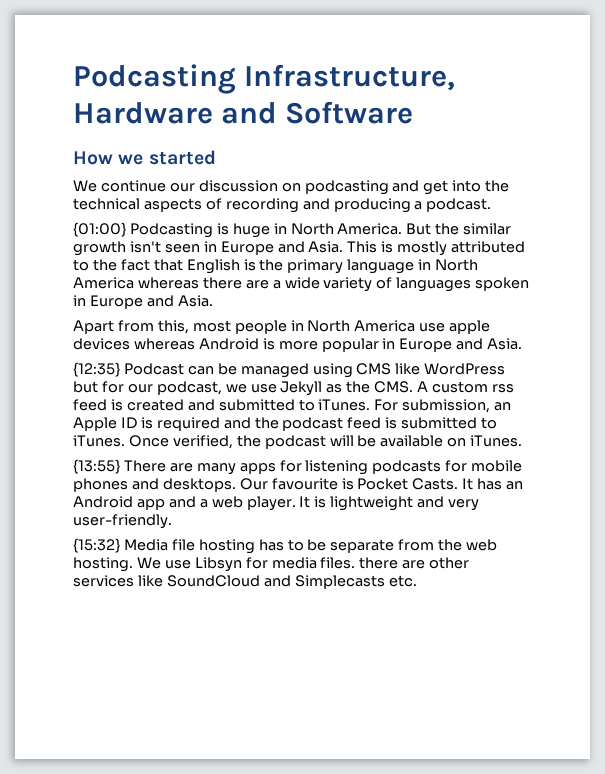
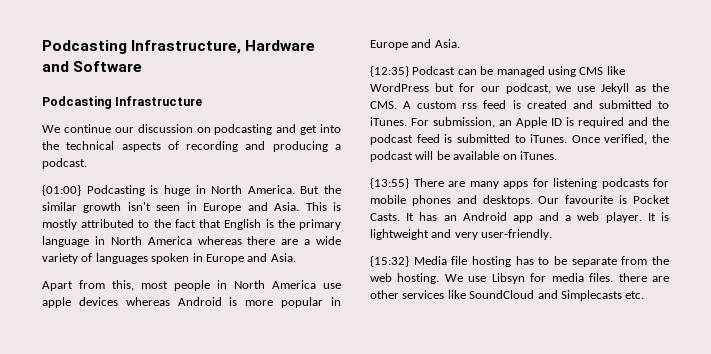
[73,150,216,165] How we started -> [42,96,203,109] Podcasting Infrastructure

